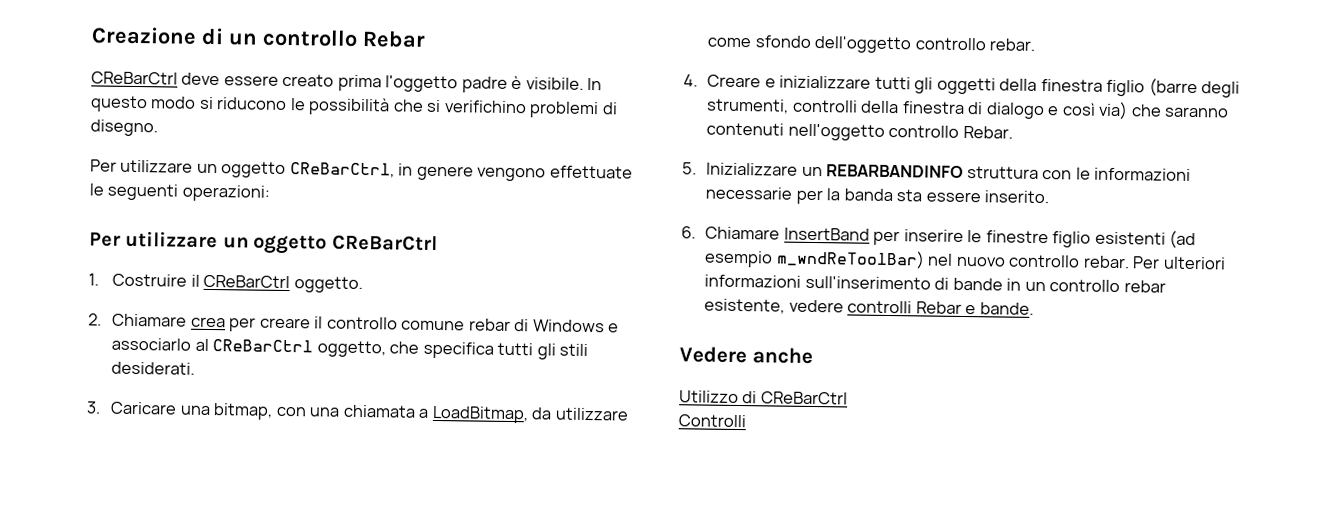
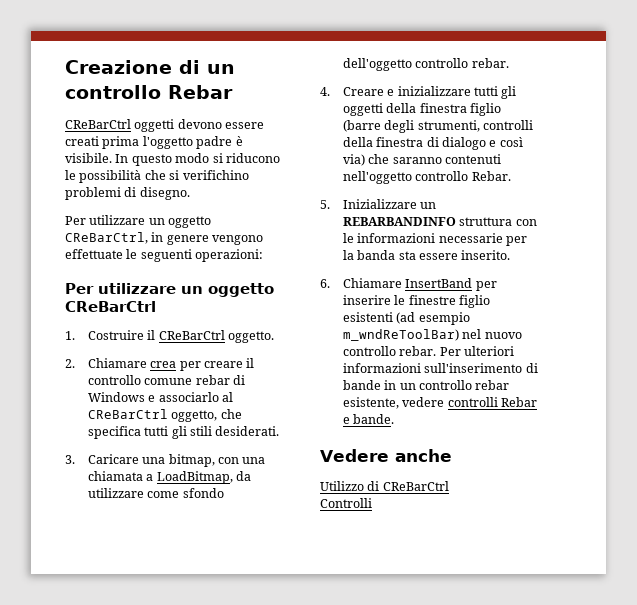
[181,72,335,87] deve essere creato -> [134,119,265,132] [65,136,99,146] oggetti devono essere creati

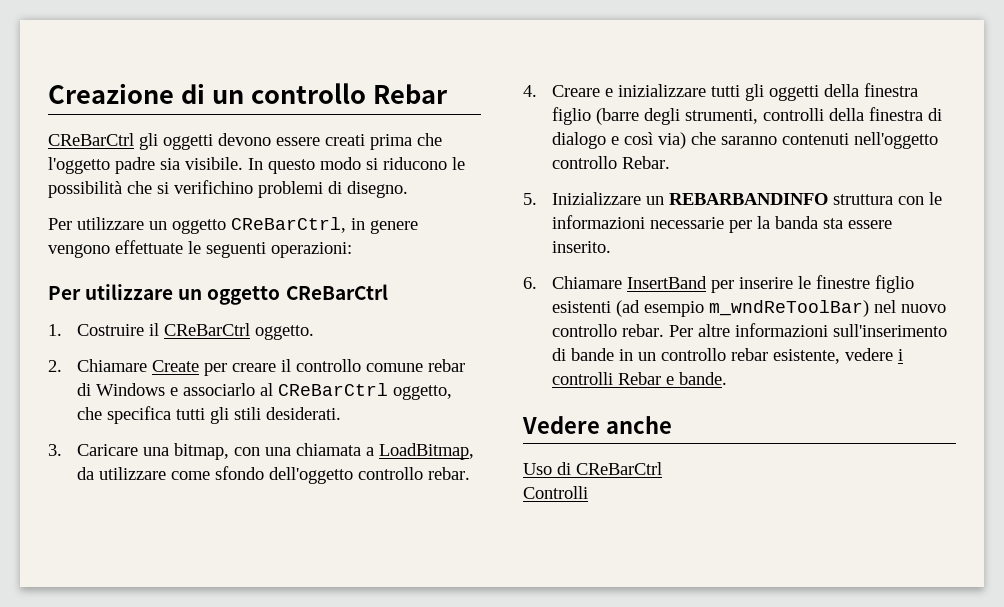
(131, 124) none -> [139,133,158,150] gli
(140, 142) none -> [417,133,442,146] che
[235,136,243,146] è -> [160,158,180,170] sia
[150,361,177,368] crea -> [152,360,200,372] Create
[464,346,515,356] ulteriori -> [698,324,731,337] altre
(445, 402) none -> [898,349,904,361] i
[320,481,364,491] Utilizzo -> [523,463,552,475] Uso

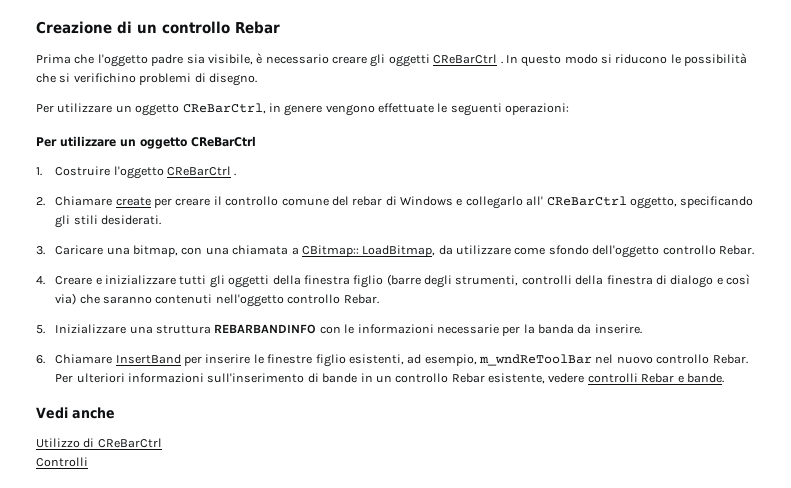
[48,133,442,150] [48,157,243,174] CReBarCtrl gli oggetti devono essere creati prima che l'oggetto padre sia visibile. -> [36,53,503,67] Prima che l'oggetto padre sia visibile, è necessario creare gli oggetti CReBarCtrl .
[149,323,315,340] il CReBarCtrl oggetto. -> [113,166,237,179] l'oggetto CReBarCtrl .
[152,360,200,372] Create -> [115,197,151,206] create
(424, 367) none -> [331,196,349,206] del
[183,383,453,400] [77,406,206,424] associarlo al CReBarCtrl oggetto, che specifica tutti -> [465,196,754,209] collegarlo all' CReBarCtrl oggetto, specificando
(375, 451) none -> [301,245,359,257] CBitmap::
[428,467,471,480] rebar. -> [718,245,754,255] Rebar.
[646,193,894,205] un REBARBANDINFO struttura -> [129,324,317,334] una struttura REBARBANDINFO
[823,218,893,229] [552,241,612,253] sta essere inserito. -> [577,324,642,334] da inserire.
[552,300,947,317] [552,324,731,337] esistenti (ad esempio m_wndReToolBar) nel nuovo controllo rebar. Per altre -> [348,354,748,366] [55,373,125,383] esistenti, ad esempio, m_wndReToolBar nel nuovo controllo Rebar. Per ulteriori
[731,348,769,361] rebar -> [451,373,485,383] Rebar
[898,349,904,361] i -> (585, 378) none
[522,416,600,434] Vedere -> [36,407,68,419] Vedi
[523,463,552,475] Uso -> [36,438,80,448] Utilizzo

